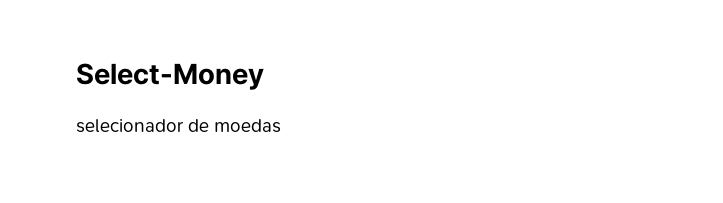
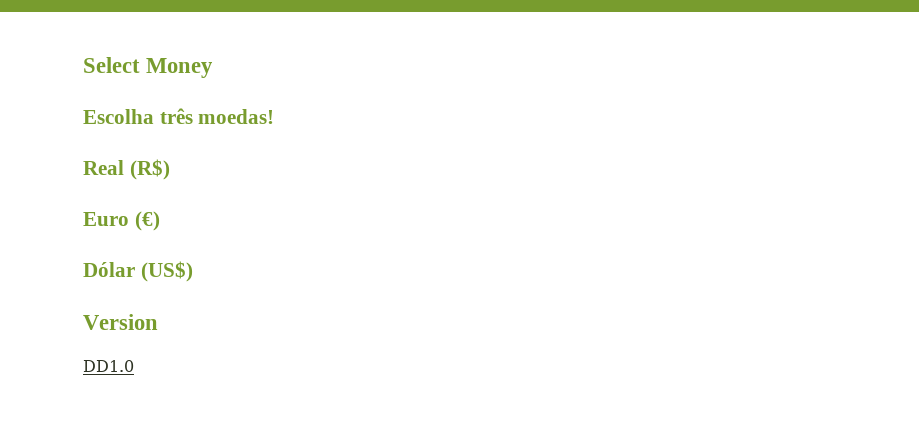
[76,63,264,90] [76,119,282,133] Select-Money // selecionador de moedas -> [83,57,214,78] [83,108,275,124] [83,159,170,180] [83,211,160,231] [83,261,193,282] [83,314,158,330] [83,360,134,372] Select Money // Escolha três moedas! // Real (R$) // Euro (€) // Dólar (US$) // Version // DD1.0

